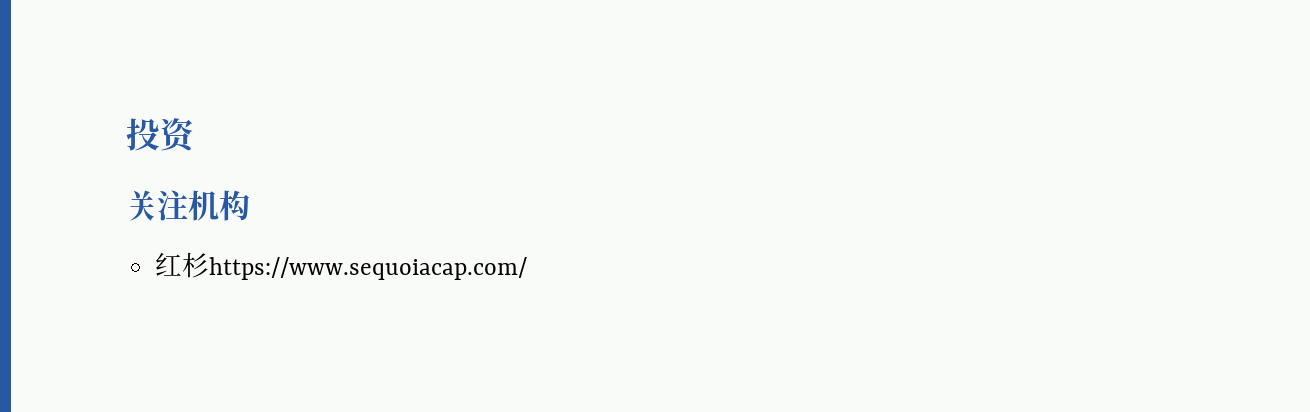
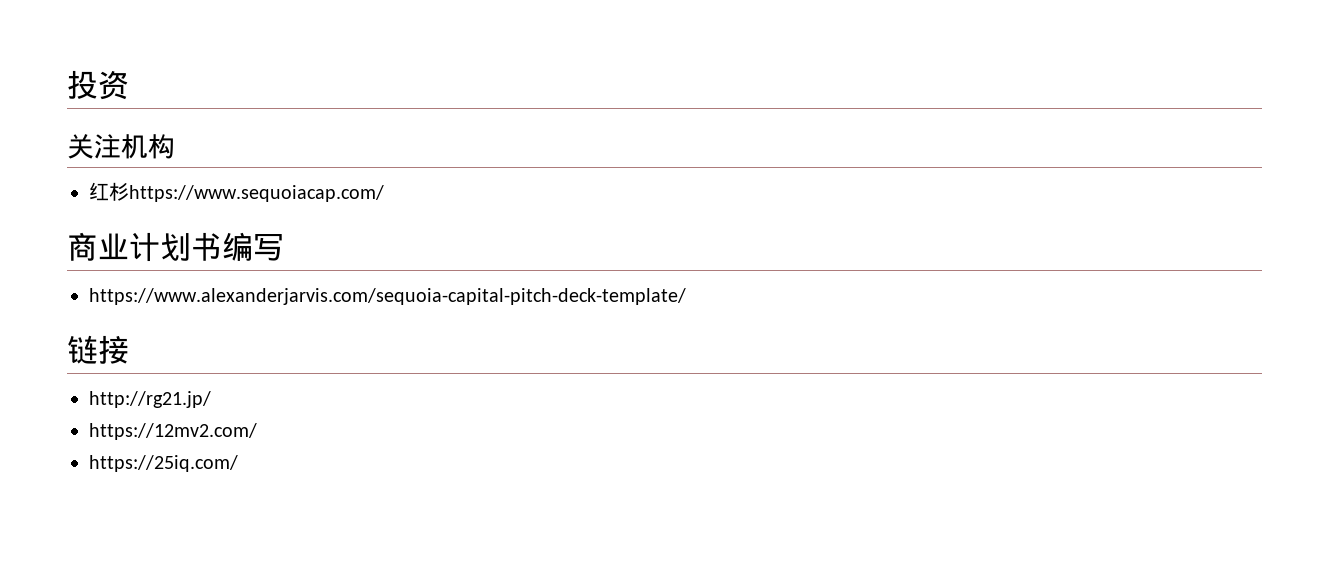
(528, 268) none -> [67,232,284,262] [89,288,686,305] [67,335,129,364] [89,391,211,408] [89,423,257,440] [89,455,238,472] // 商业计划书编写 // https://www.alexanderjarvis.com/sequoia-capital-pitch-deck-template/ // 链接 // http://rg21.jp/ // https://12mv2.com/ // https://25iq.com/

